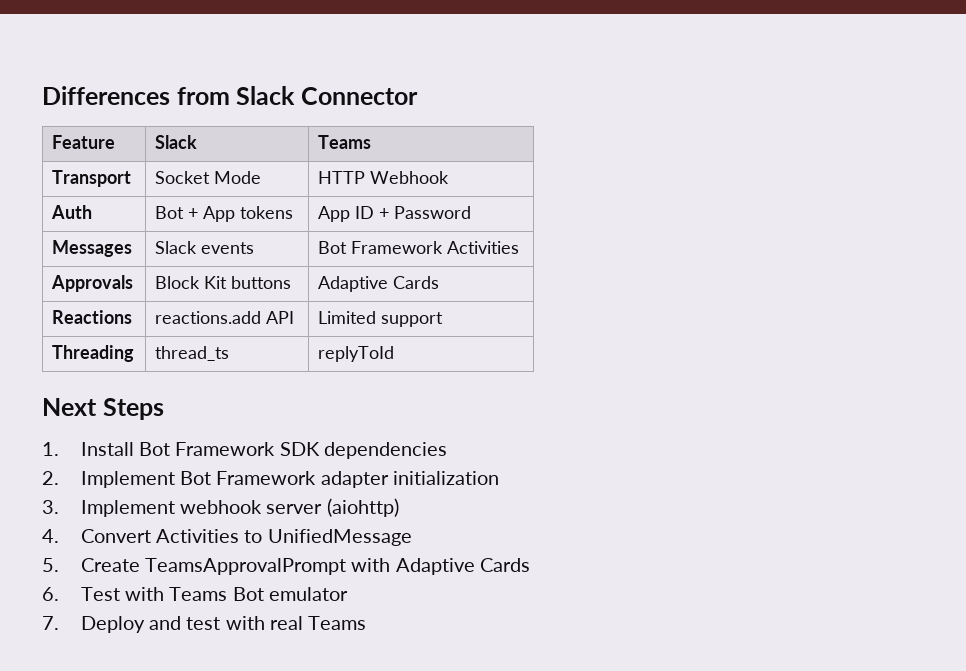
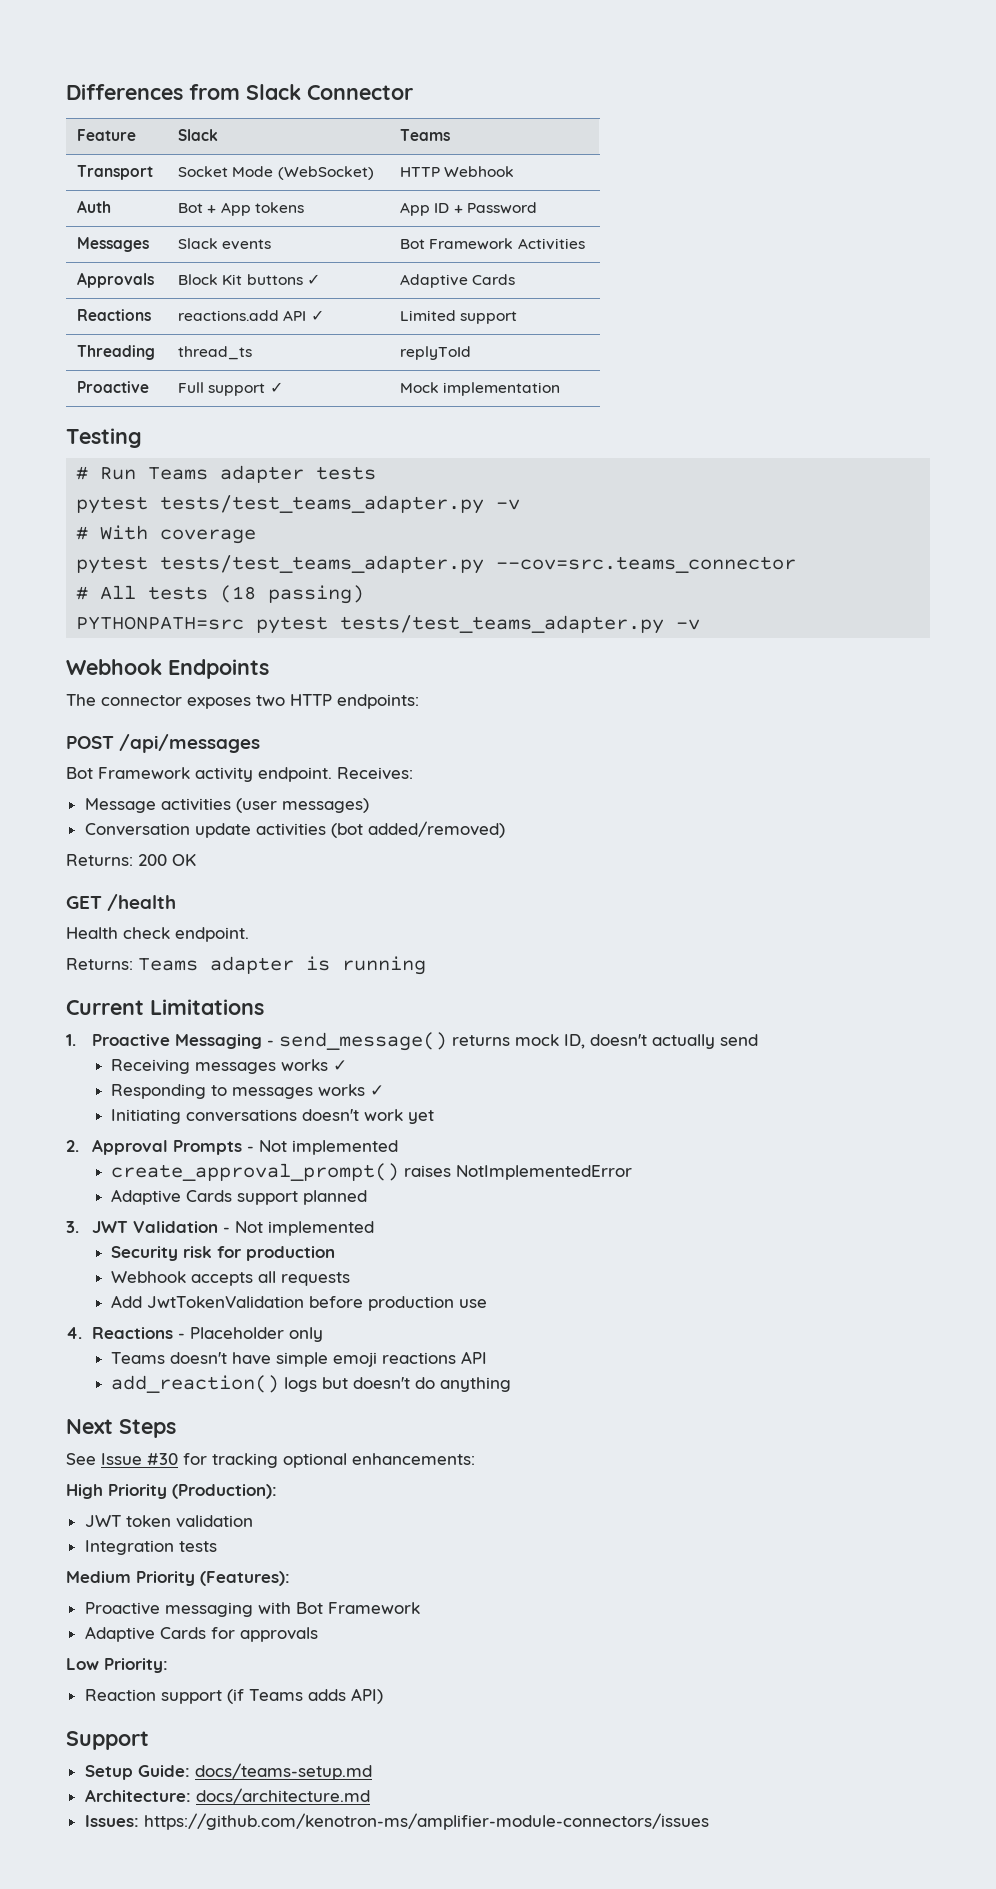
(262, 177) none -> [277,166,374,180] (WebSocket)
(292, 282) none -> [306,274,320,285] ✓
(295, 317) none -> [310,310,324,321] ✓
[42,398,164,420] [42,442,447,459] [42,471,499,488] [42,498,399,517] [42,529,412,546] [42,558,530,575] [42,587,348,601] [42,616,367,633] // Next Steps // 1. Install Bot Framework SDK dependencies // 2. Implement Bot Framework adapter initialization // 3. Implement webhook server (aiohttp) // 4. Convert Activities to UnifiedMessage // 5. Create TeamsApprovalPrompt with Adaptive Cards // 6. Test with Teams Bot emulator // 7. Deploy and test with real Teams -> [77,381,150,393] [178,382,283,396] [400,382,561,396] [66,428,142,448] [76,465,377,483] [76,495,521,514] [76,525,257,544] [76,555,797,574] [76,585,365,604] [76,615,701,634] [66,659,269,679] [66,694,419,709] [66,734,261,753] [66,767,413,782] [84,798,369,813] [84,821,505,838] [66,854,196,866] [66,894,177,911] [66,927,249,942] [66,956,426,975] [66,999,264,1015] [66,1032,759,1051] [110,1059,347,1074] [110,1084,384,1099] [110,1109,434,1124] [66,1139,399,1155] [110,1163,632,1181] [110,1189,367,1205] [66,1221,375,1236] [110,1246,335,1261] [110,1271,350,1286] [110,1295,487,1311] [66,1327,324,1342] [110,1351,487,1367] [110,1375,511,1393] [66,1419,176,1438] [66,1453,475,1468] [66,1484,277,1499] [84,1515,253,1528] [84,1540,217,1555] [66,1571,290,1586] [84,1602,420,1617] [84,1626,318,1642] [66,1658,168,1673] [84,1688,383,1704] [66,1731,149,1750] [84,1763,372,1780] [84,1788,370,1804] [84,1813,709,1830] // Proactive | Full support ✓ | Mock implementation // Testing // # Run Teams adapter tests // pytest tests/test_teams_adapter.py -v // # With coverage // pytest tests/test_teams_adapter.py --cov=src.teams_connector // # All tests (18 passing) // PYTHONPATH=src pytest tests/test_teams_adapter.py -v // Webhook Endpoints // The connector exposes two HTTP endpoints: // POST /api/messages // Bot Framework activity endpoint. Receives: // Message activities (user messages) // Conversation update activities (bot added/removed) // Returns: 200 OK // GET /health // Health check endpoint. // Returns: Teams adapter is running // Current Limitations // 1. Proactive Messaging - send_message() returns mock ID, doesn't actually send // Receiving messages works ✓ // Responding to messages works ✓ // Initiating conversations doesn't work yet // 2. Approval Prompts - Not implemented // create_approval_prompt() raises NotImplementedError // Adaptive Cards support planned // 3. JWT Validation - Not implemented // Security risk for production // Webhook accepts all requests // Add JwtTokenValidation before production use // 4. Reactions - Placeholder only // Teams doesn't have simple emoji reactions API // add_reaction() logs but doesn't do anything // Next Steps // See Issue #30 for tracking optional enhancements: // High Priority (Production): // JWT token validation // Integration tests // Medium Priority (Features): // Proactive messaging with Bot Framework // Adaptive Cards for approvals // Low Priority: // Reaction support (if Teams adds API) // Support // Setup Guide: docs/teams-setup.md // Architecture: docs/architecture.md // Issues: https://github.com/kenotron-ms/amplifier-module-connectors/issues

